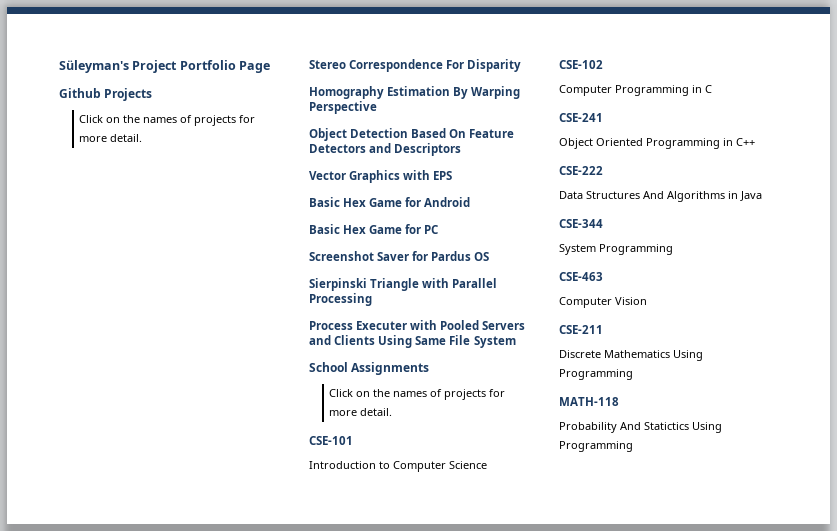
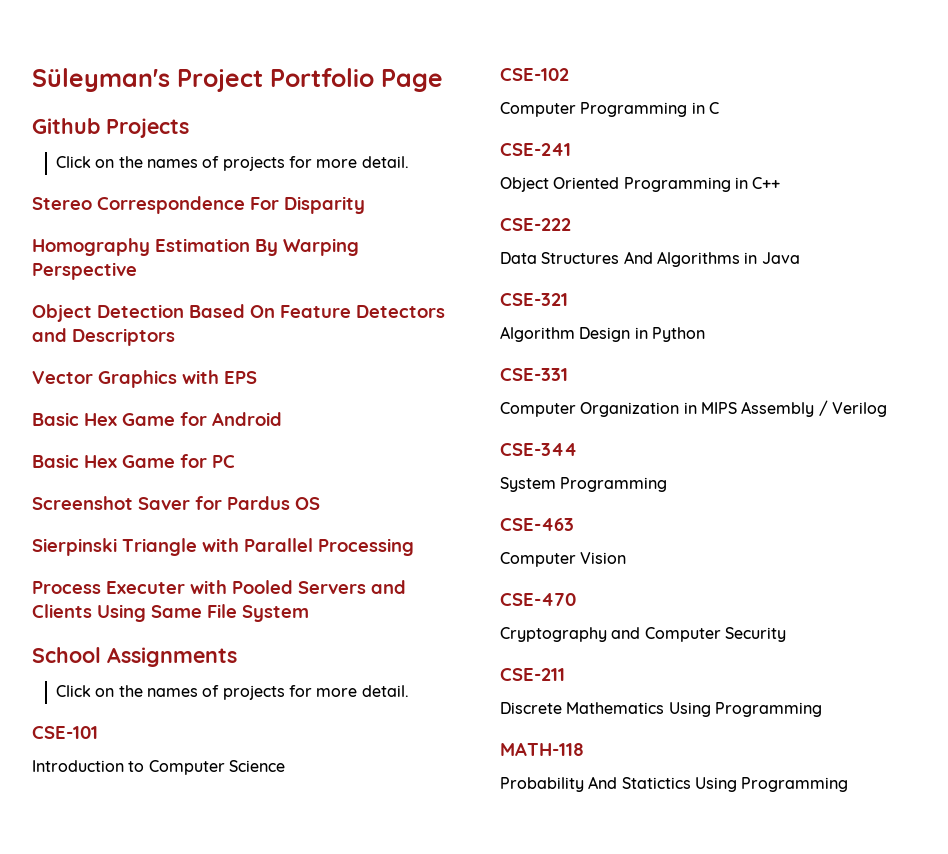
(762, 196) none -> [500,293,568,306] [500,326,705,342] [500,368,568,381] [500,400,887,417] // CSE-321 // Algorithm Design in Python // CSE-331 // Computer Organization in MIPS Assembly / Verilog
(647, 301) none -> [500,593,576,606] [500,627,786,642] // CSE-470 // Cryptography and Computer Security

